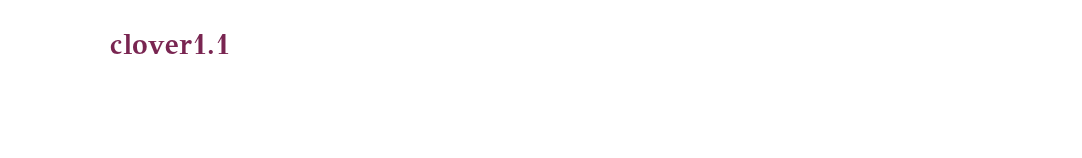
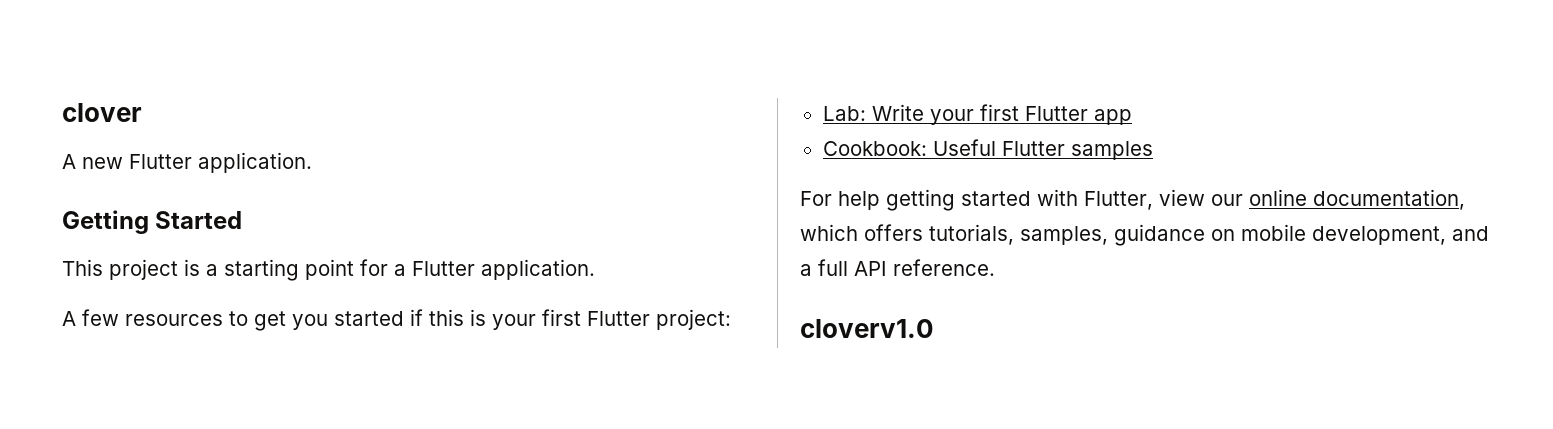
[110,34,230,54] clover1.1 -> [62,103,142,122] [62,152,312,173] [62,210,243,234] [62,259,595,281] [62,309,731,331] [822,104,1132,125] [822,139,1153,160] [800,189,1465,211] [800,224,1489,246] [800,259,995,276] [800,319,934,338] clover // A new Flutter application. // Getting Started // This project is a starting point for a Flutter application. // A few resources to get you started if this is your first Flutter project: // Lab: Write your first Flutter app // Cookbook: Useful Flutter samples // For help getting started with Flutter, view our online documentation, which offers tutorials, samples, guidance on mobile development, and a full API reference. // cloverv1.0

